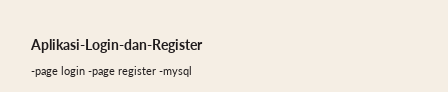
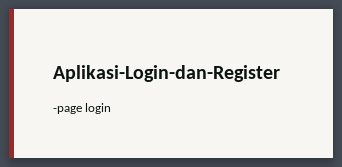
[88,66,192,77] -page register -mysql -> (112, 108) none

